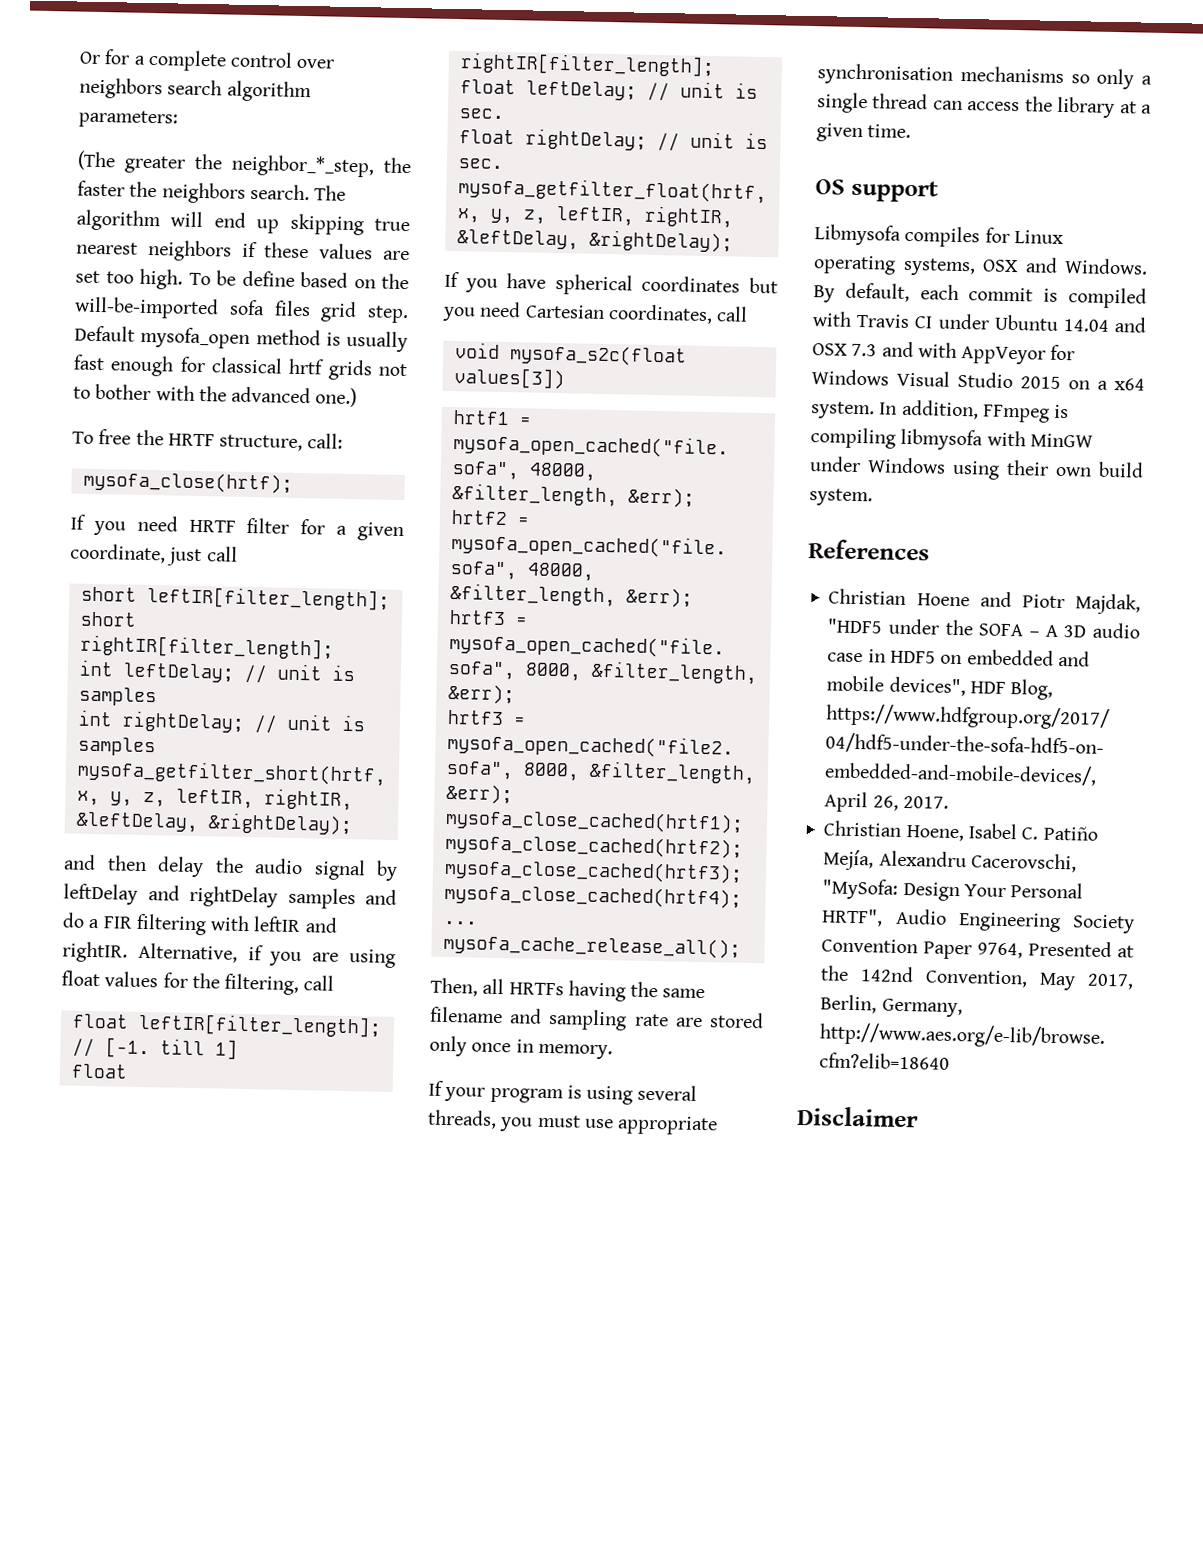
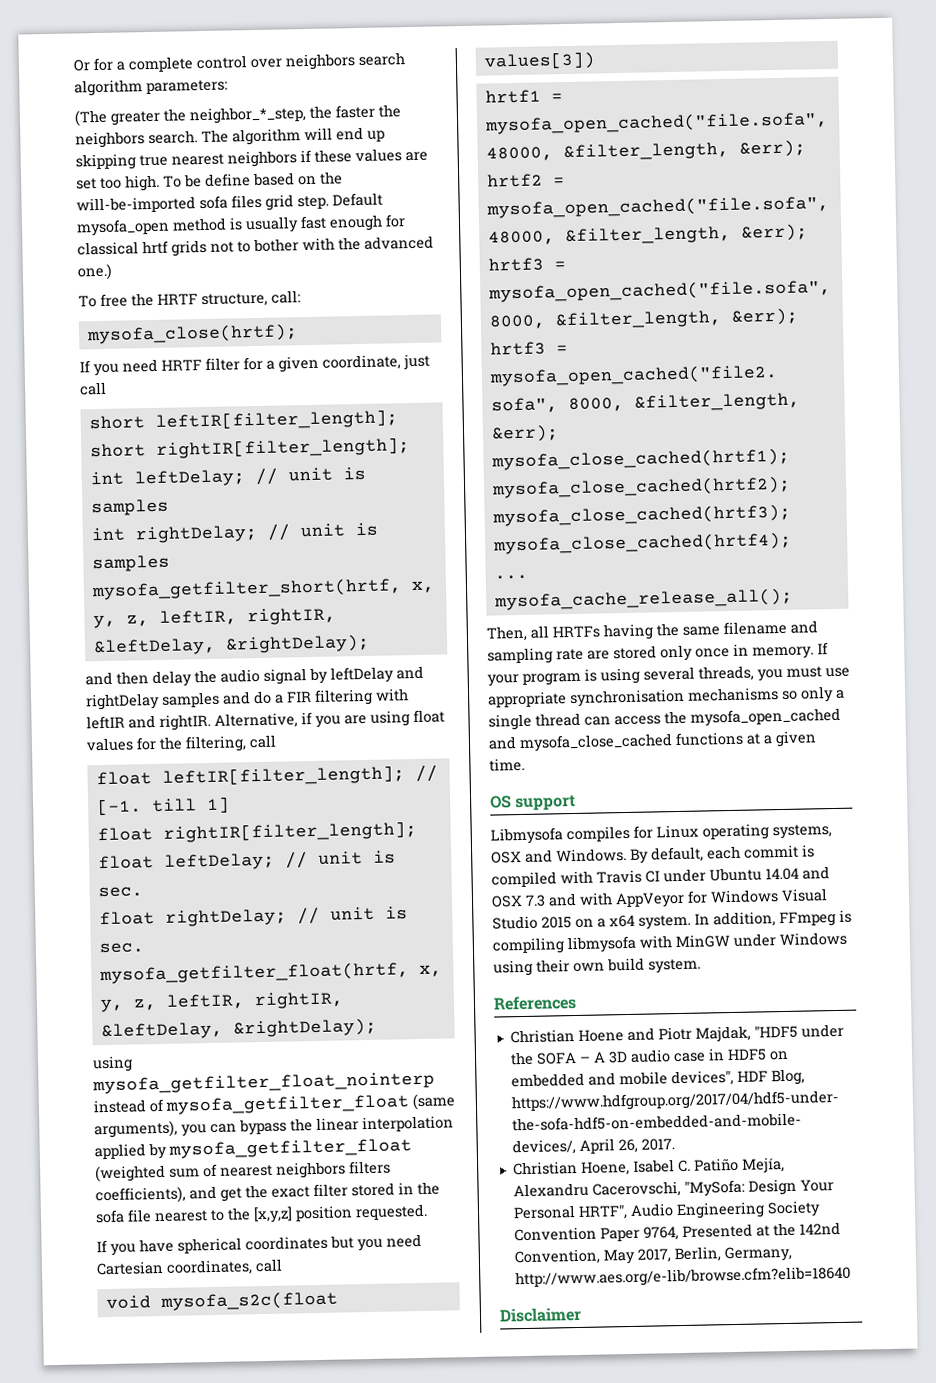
(733, 241) none -> [92,1055,133,1073] [92,1071,435,1095] [93,1093,456,1115] [94,1115,454,1139] [94,1138,412,1160] [95,1160,391,1183] [95,1181,440,1205] [95,1203,428,1224] // using mysofa_getfilter_float_nointerp instead of mysofa_getfilter_float (same arguments), you can bypass the linear interpolation applied by mysofa_getfilter_float (weighted sum of nearest neighbors filters coefficients), and get the exact filter stored in the sofa file nearest to the [x,y,z] position requested.
(613, 1051) // -> (814, 653) none
[1056,96,1116,118] library -> [690,707,841,727] [488,731,744,753] mysofa_open_cached and mysofa_close_cached functions

